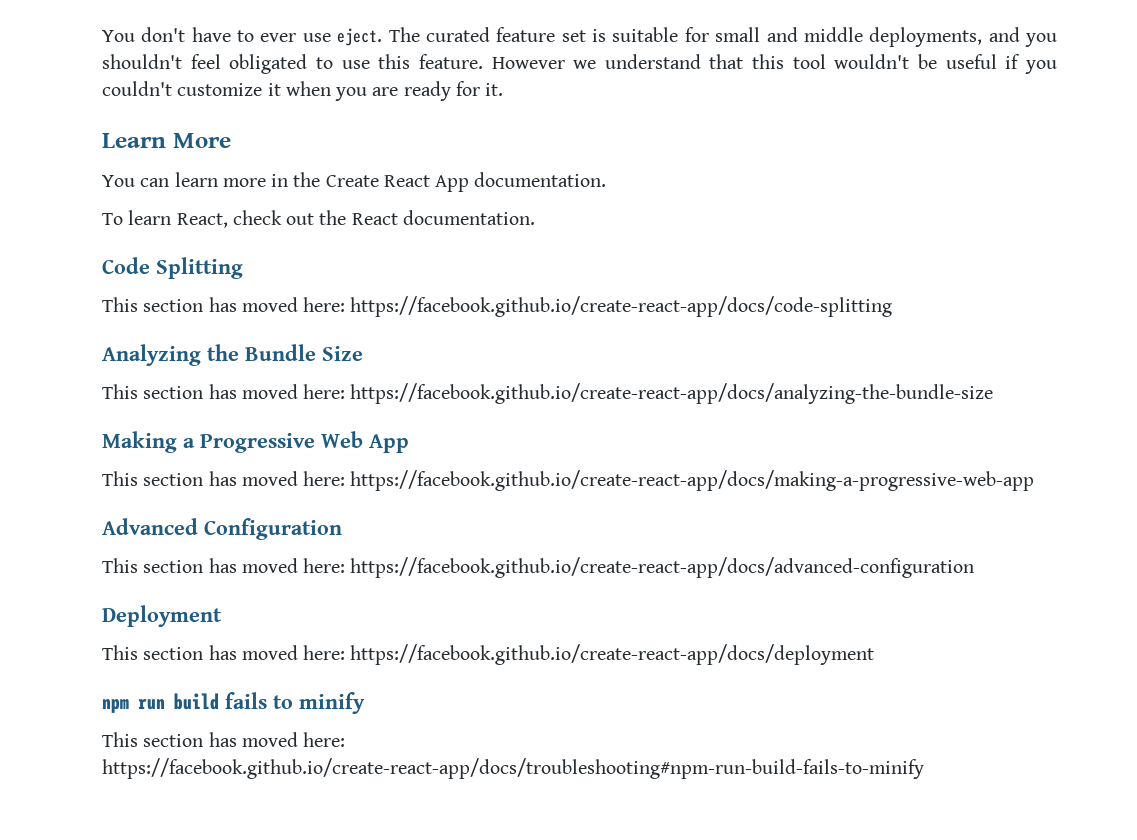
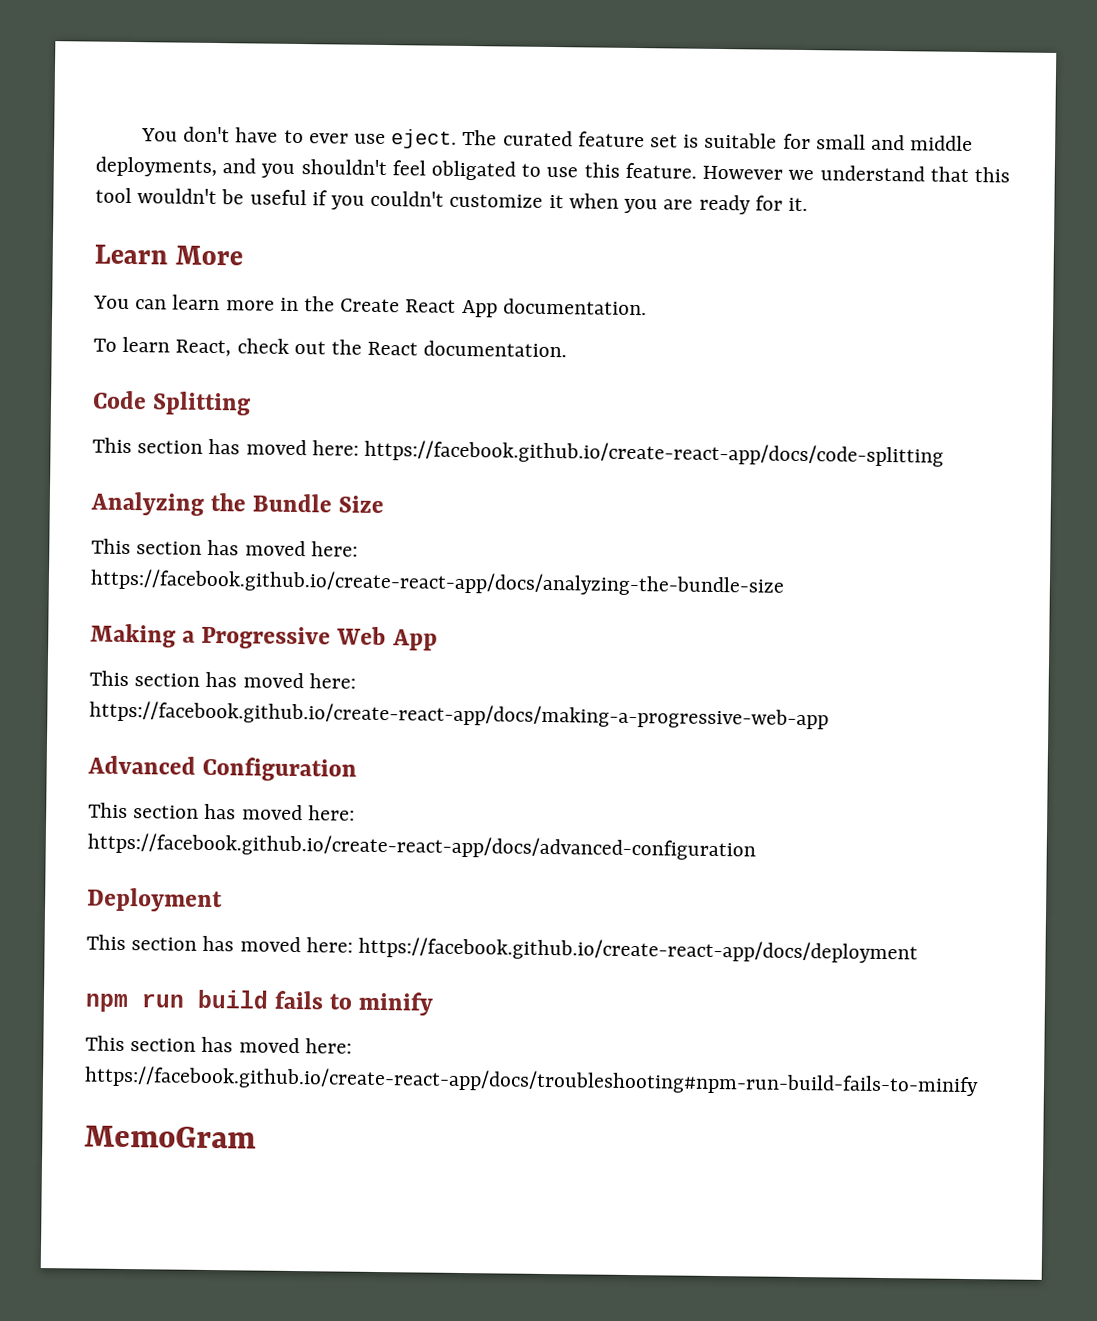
(924, 768) none -> [84,1125,256,1149] // MemoGram

